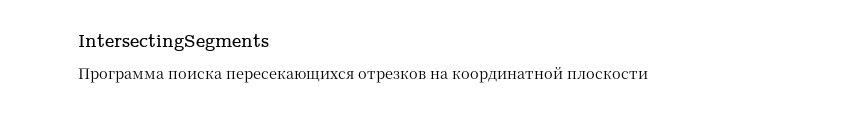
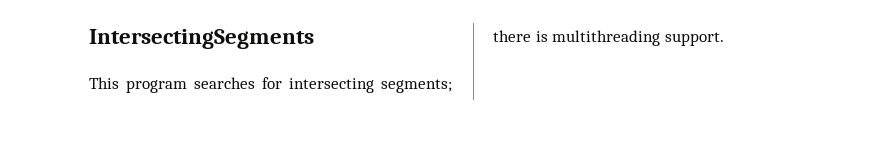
[78,67,648,83] Программа поиска пересекающихся отрезков на координатной плоскости -> [89,77,452,93] [493,30,724,46] This program searches for intersecting segments; there is multithreading support.

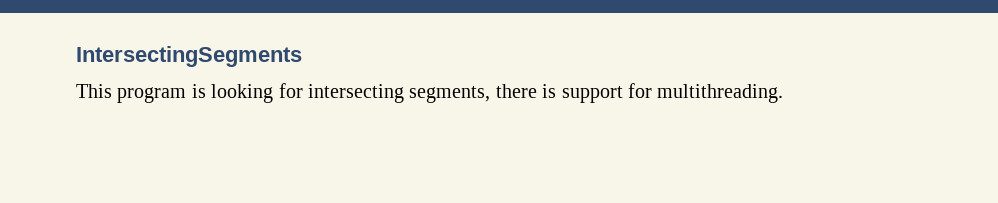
[194,77,255,89] searches -> [191,84,274,103] is looking
[381,79,452,93] segments; -> [409,86,491,103] segments,
[552,30,724,46] multithreading support. -> [561,83,784,103] support for multithreading.

